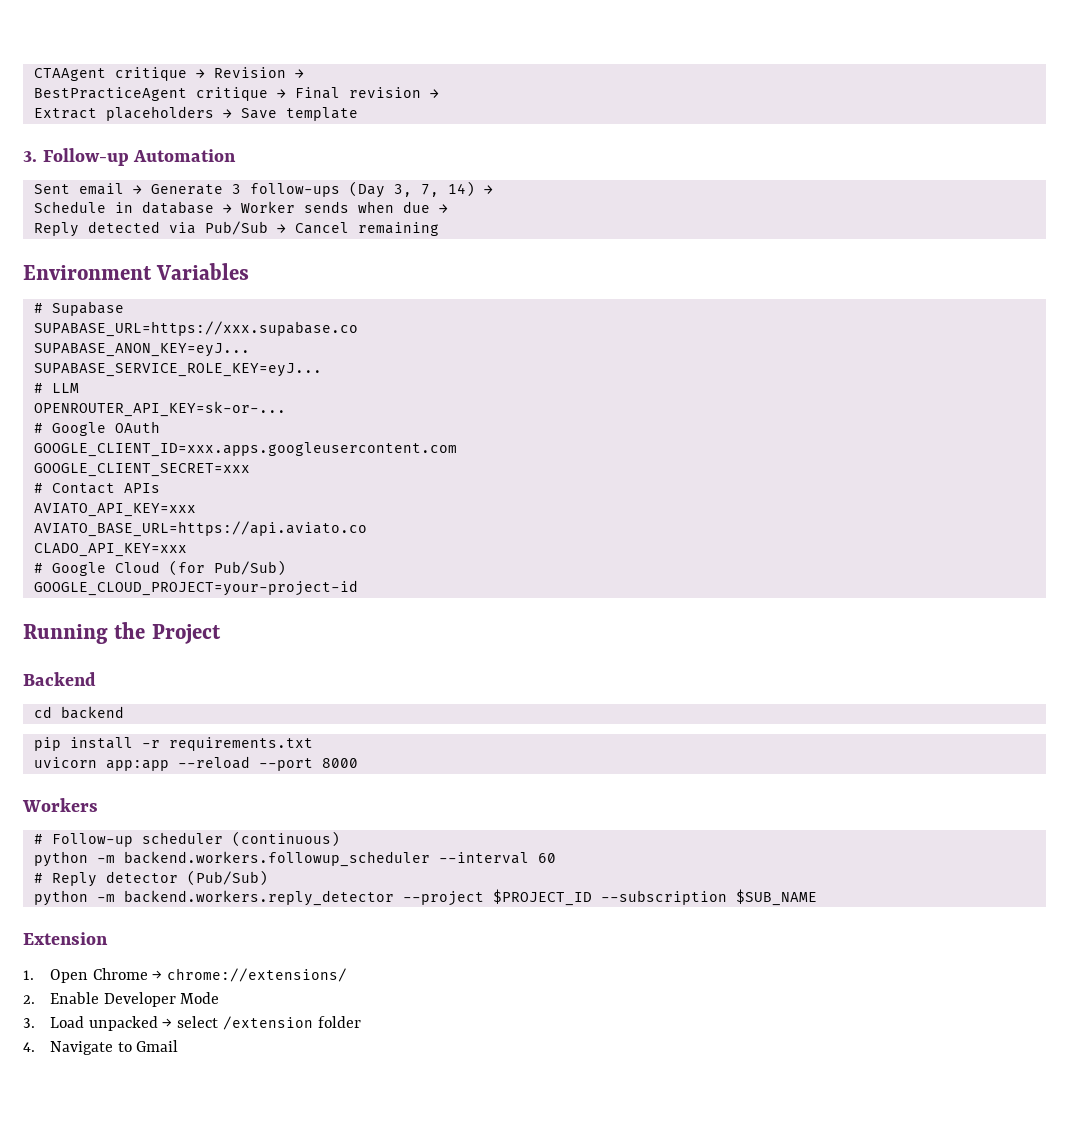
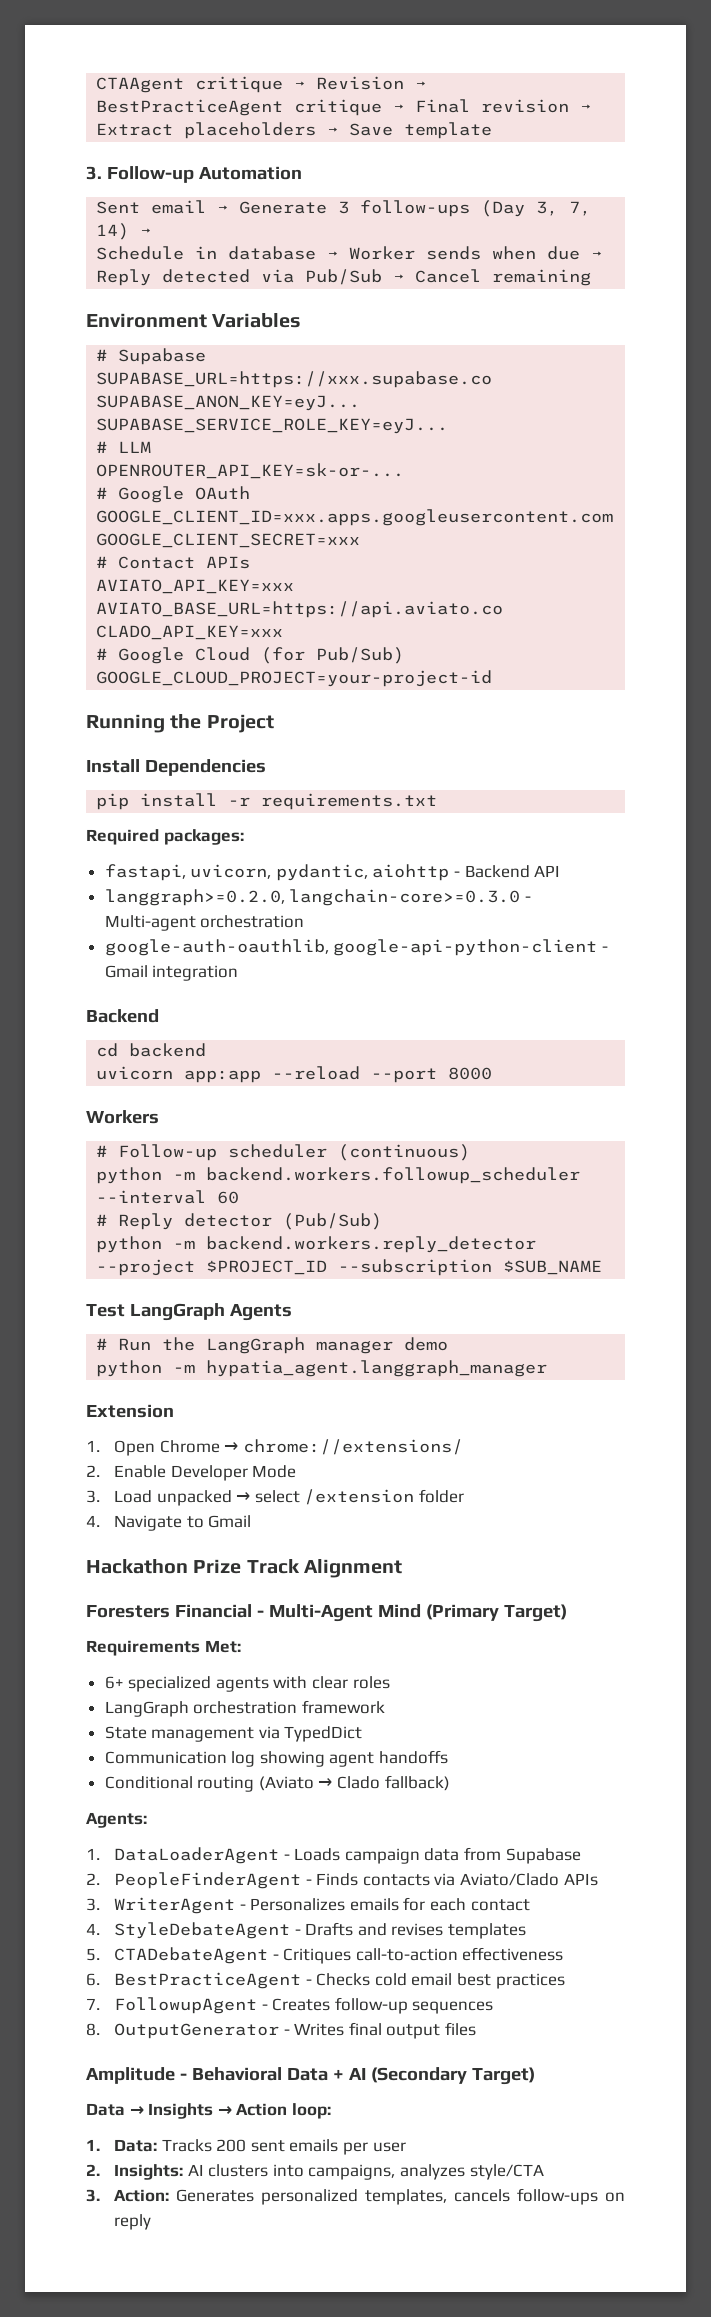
[23,672,96,686] [33,706,124,719] Backend // cd backend -> [86,759,266,776] Install Dependencies
(313, 744) none -> [86,829,244,845] [104,864,561,881] [104,889,531,906] [104,915,305,931] [104,939,608,956] [104,965,239,981] [86,1009,159,1023] [96,1043,207,1057] // Required packages: // fastapi, uvicorn, pydantic, aiohttp - Backend API // langgraph>=0.2.0, langchain-core>=0.3.0 - Multi-agent orchestration // google-auth-oauthlib, google-api-python-client - Gmail integration // Backend // cd backend
(817, 897) none -> [86,1303,292,1321] [96,1337,449,1354] [96,1360,548,1377] // Test LangGraph Agents // # Run the LangGraph manager demo // python -m hypatia_agent.langgraph_manager
(179, 1046) none -> [86,1559,403,1578] [86,1604,567,1622] [86,1640,241,1656] [104,1676,390,1692] [104,1700,385,1717] [104,1726,363,1742] [104,1750,449,1767] [104,1775,450,1792] [86,1812,147,1828] [86,1847,581,1864] [86,1872,598,1889] [86,1897,530,1914] [86,1922,527,1939] [86,1947,564,1964] [86,1972,565,1989] [86,1997,494,2014] [86,2022,477,2039] [86,2067,535,2085] [86,2103,331,2119] [86,2139,406,2155] [86,2164,544,2180] [86,2188,625,2205] [114,2214,152,2230] // Hackathon Prize Track Alignment // Foresters Financial - Multi-Agent Mind (Primary Target) // Requirements Met: // 6+ specialized agents with clear roles // LangGraph orchestration framework // State management via TypedDict // Communication log showing agent handoffs // Conditional routing (Aviato → Clado fallback) // Agents: // 1. DataLoaderAgent - Loads campaign data from Supabase // 2. PeopleFinderAgent - Finds contacts via Aviato/Clado APIs // 3. WriterAgent - Personalizes emails for each contact // 4. StyleDebateAgent - Drafts and revises templates // 5. CTADebateAgent - Critiques call-to-action effectiveness // 6. BestPracticeAgent - Checks cold email best practices // 7. FollowupAgent - Creates follow-up sequences // 8. OutputGenerator - Writes final output files // Amplitude - Behavioral Data + AI (Secondary Target) // Data → Insights → Action loop: // 1. Data: Tracks 200 sent emails per user // 2. Insights: AI clusters into campaigns, analyzes style/CTA // 3. Action: Generates personalized templates, cancels follow-ups on reply

